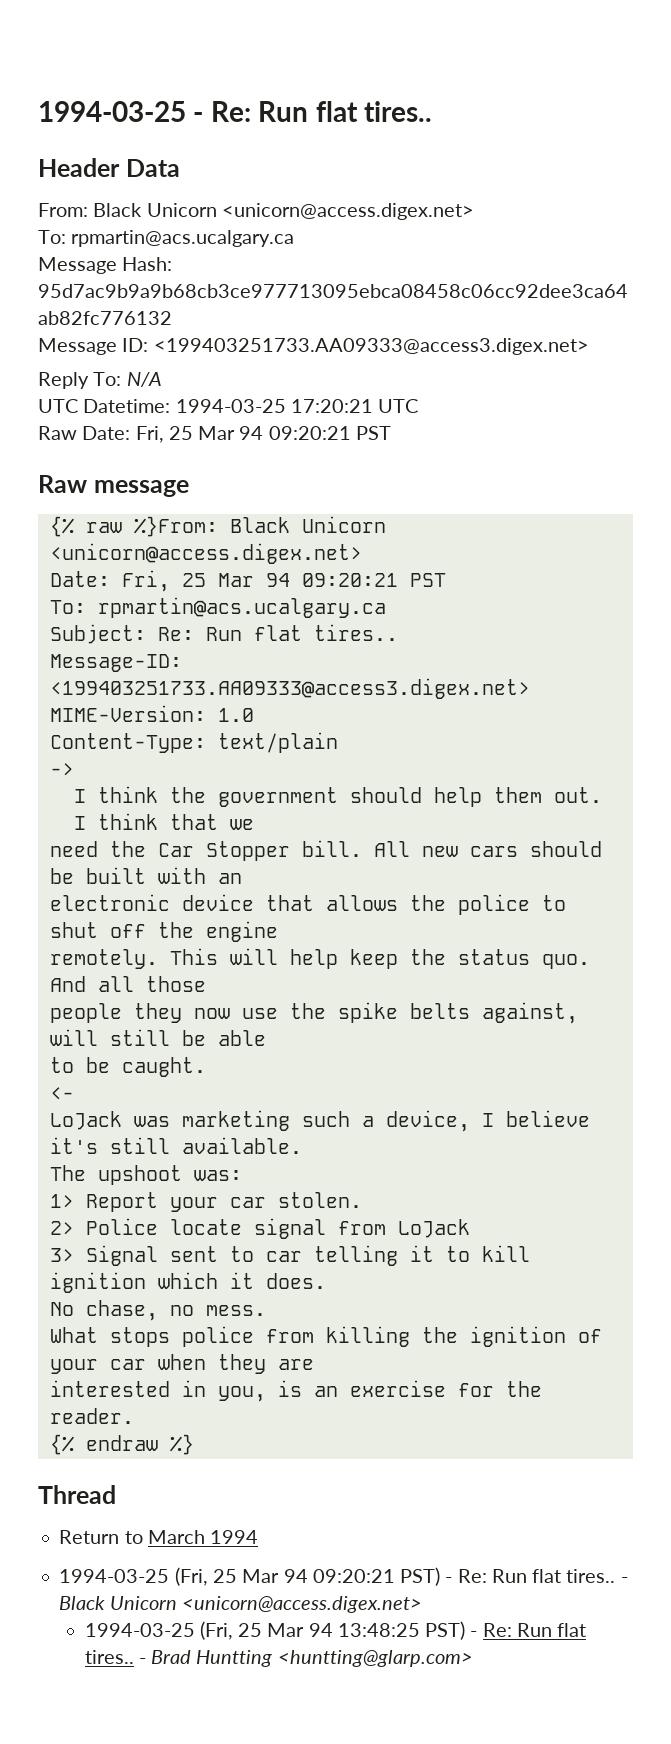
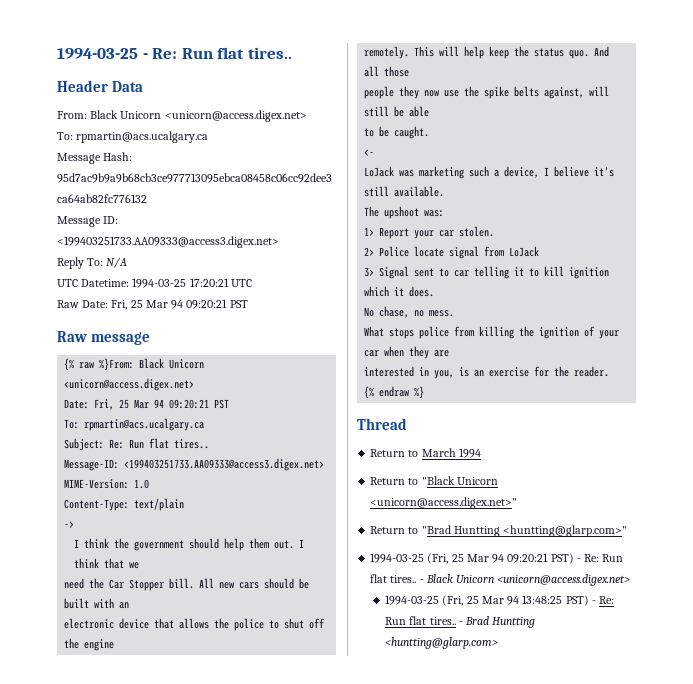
(259, 1537) none -> [370,476,498,485] [370,497,518,509] [370,525,628,537] // Return to "Black Unicorn <unicorn@access.digex.net>" // Return to "Brad Huntting <huntting@glarp.com>"

